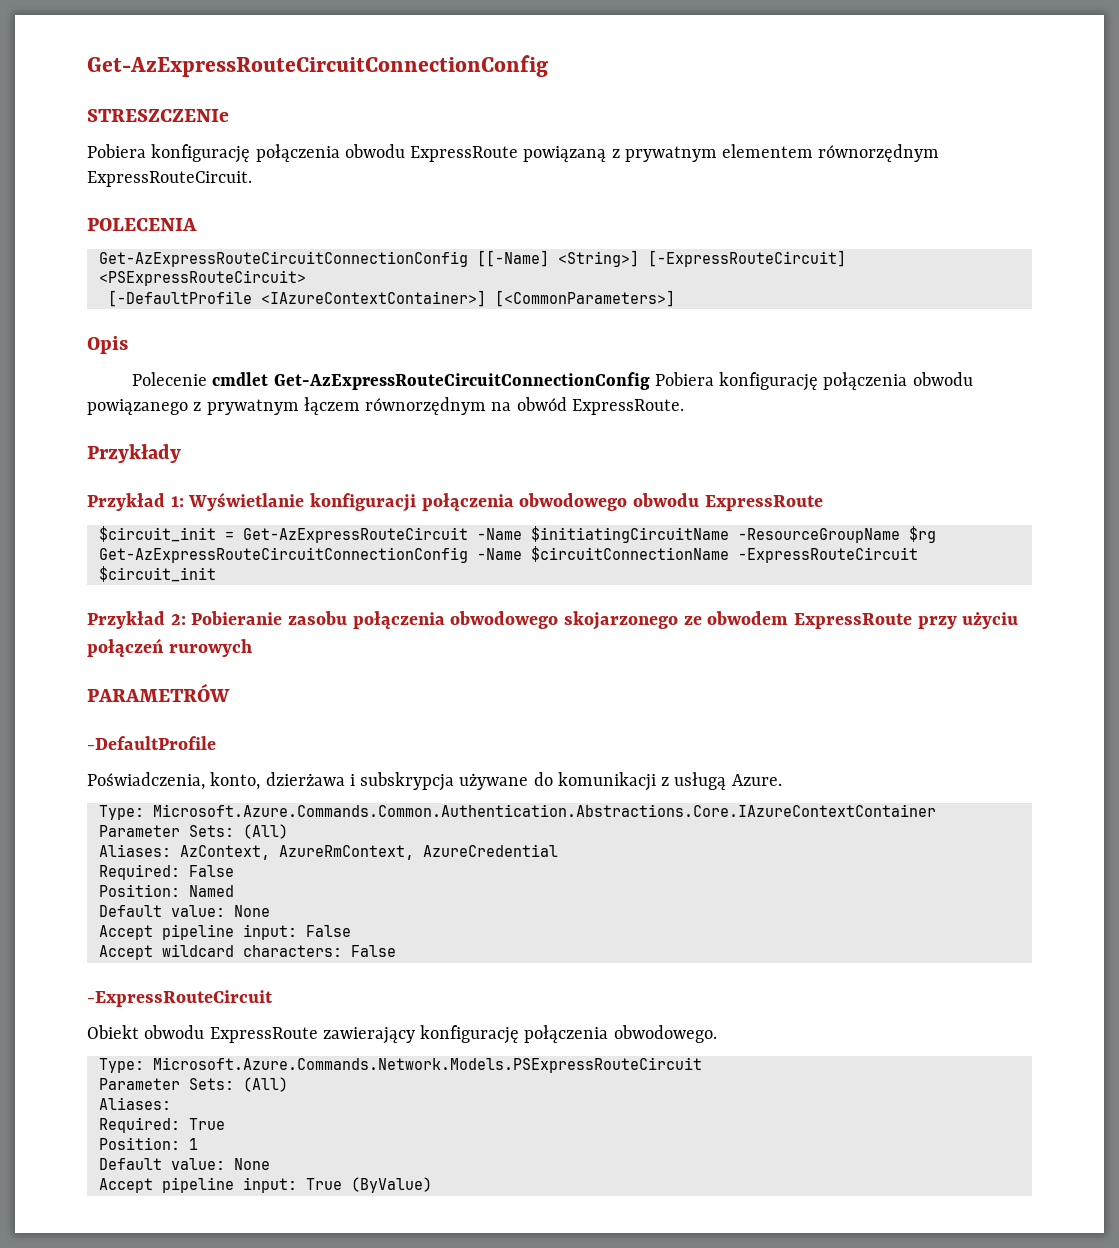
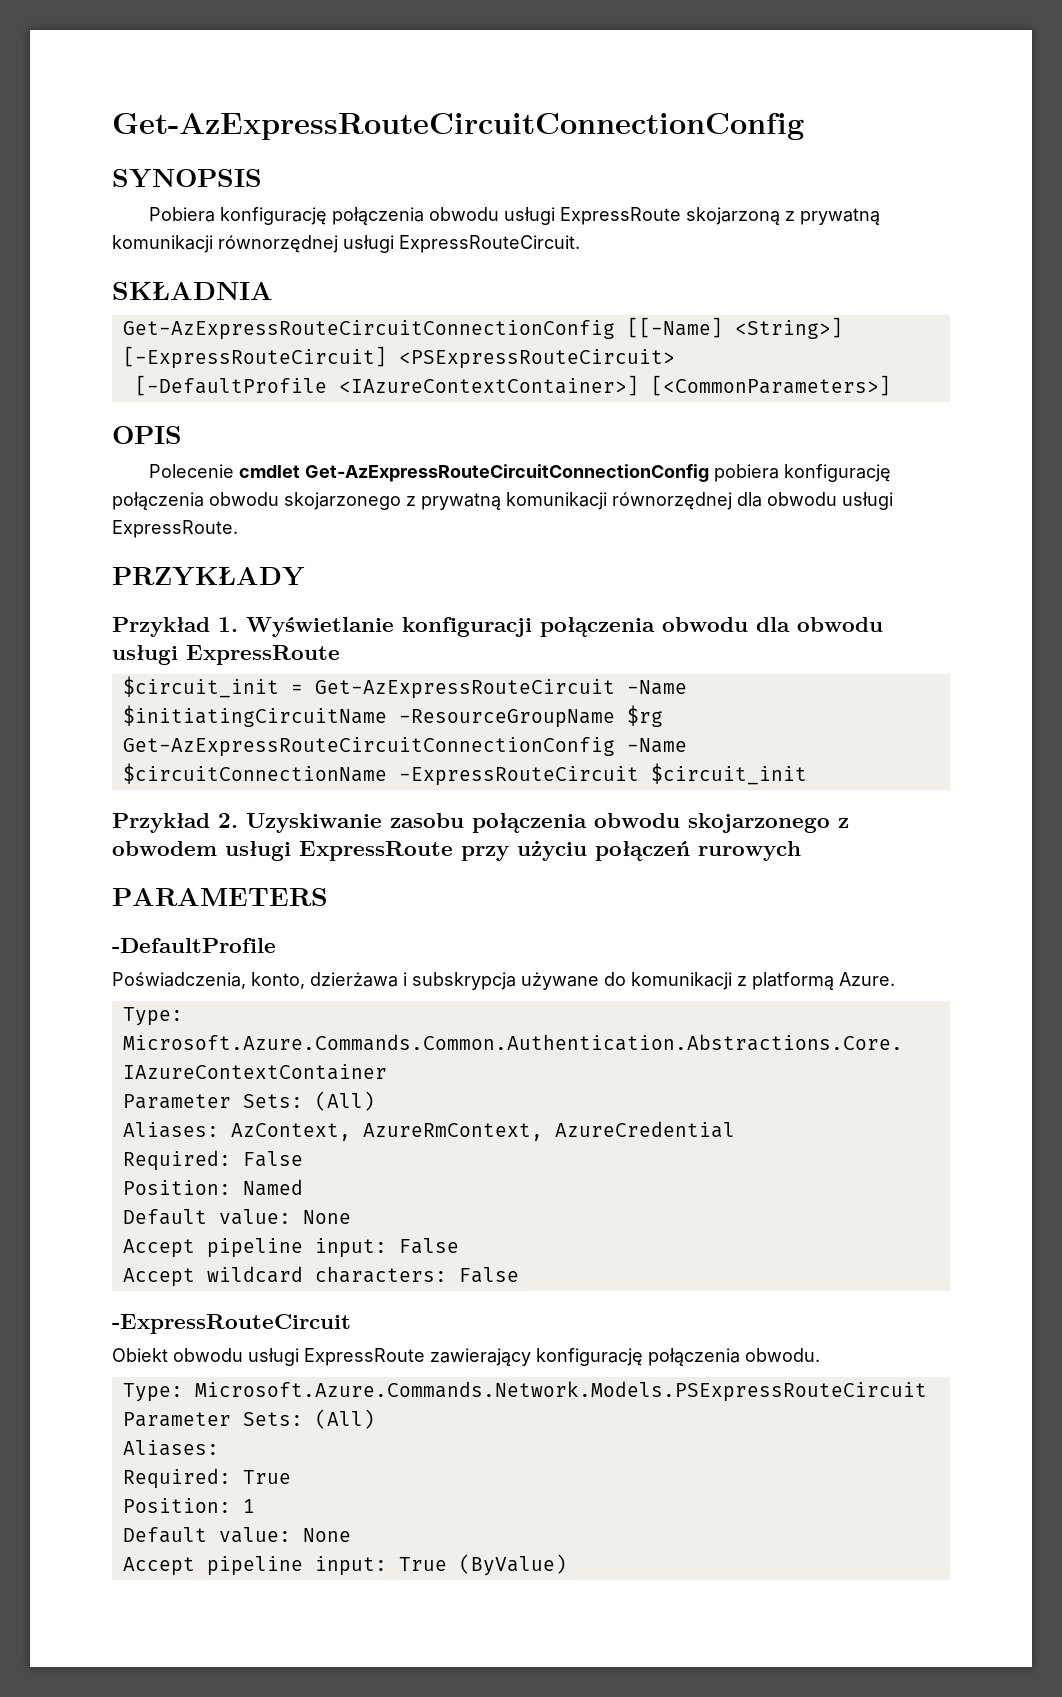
[87,109,229,122] [87,144,940,163] STRESZCZENIe // Pobiera konfigurację połączenia obwodu ExpressRoute powiązaną z prywatnym elementem równorzędnym -> [112,169,262,188] [148,207,880,225] [112,235,394,253] SYNOPSIS // Pobiera konfigurację połączenia obwodu usługi ExpressRoute skojarzoną z prywatną komunikacji równorzędnej usługi
[87,218,197,231] POLECENIA -> [112,281,273,300] SKŁADNIA
[87,336,128,354] Opis -> [112,426,182,444] OPIS
[654,372,973,391] [87,397,567,415] Pobiera konfigurację połączenia obwodu powiązanego z prywatnym łączem równorzędnym na obwód -> [713,464,891,482] [112,492,893,510] pobiera konfigurację połączenia obwodu skojarzonego z prywatną komunikacji równorzędnej dla obwodu usługi
[87,444,181,463] [87,493,184,511] Przykłady // Przykład 1: -> [112,566,305,586] [112,617,238,637] PRZYKŁADY // Przykład 1.
[519,493,700,511] obwodowego obwodu -> [662,617,883,632] [112,645,178,665] obwodu dla obwodu usługi
[170,611,789,630] 2: Pobieranie zasobu połączenia obwodowego skojarzonego ze obwodem -> [218,813,849,833] [112,841,291,861] 2. Uzyskiwanie zasobu połączenia obwodu skojarzonego z obwodem usługi
[87,684,230,702] PARAMETRÓW -> [112,888,328,906] PARAMETERS
[674,772,727,790] usługą -> [752,972,834,990] platformą
(205, 1032) none -> [248,1348,299,1366] usługi
[613,1025,717,1043] obwodowego. -> [745,1348,820,1362] obwodu.

